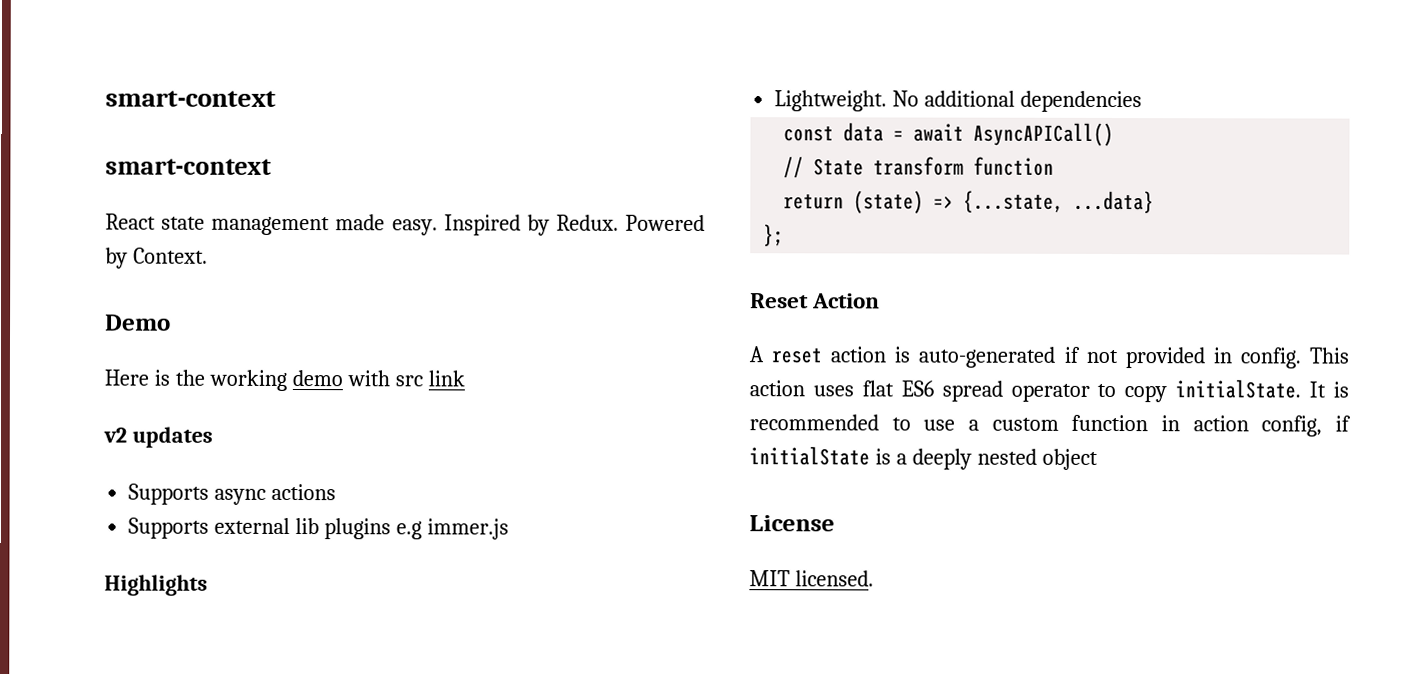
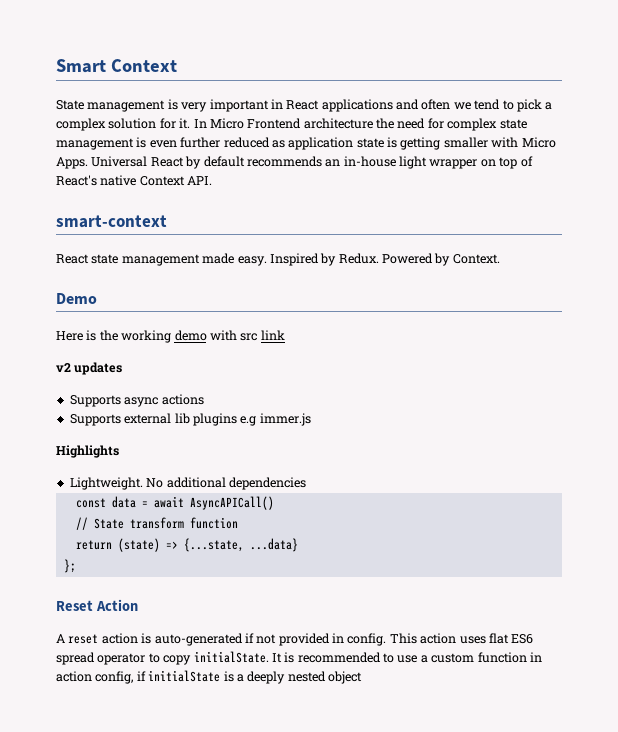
[105,90,276,107] smart-context -> [56,59,177,73] [56,99,553,112] [56,118,527,131] [56,137,556,150] [56,156,533,169] [56,175,213,186] Smart Context // State management is very important in React applications and often we tend to pick a complex solution for it. In Micro Frontend architecture the need for complex state management is even further reduced as application state is getting smaller with Micro Apps. Universal React by default recommends an in-house light wrapper on top of React's native Context API.
[749,515,835,532] [749,570,874,587] // License // MIT licensed. -> (362, 677) none

